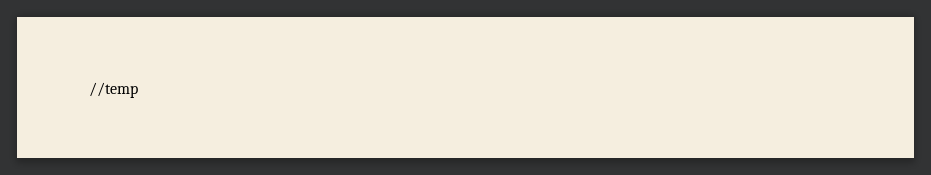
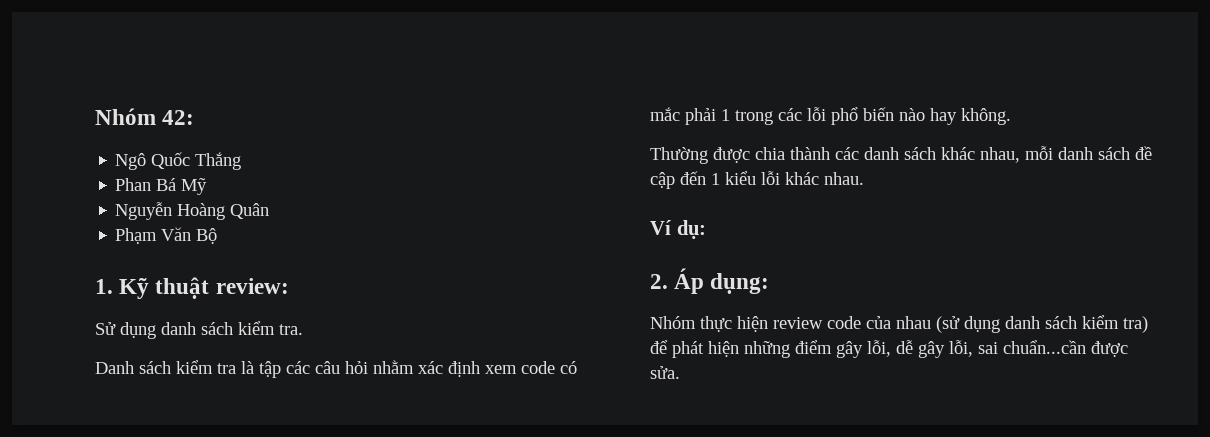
[89,82,138,98] //temp -> [95,108,195,125] [115,152,242,170] [115,178,208,195] [115,202,270,220] [115,227,218,244] [95,277,289,299] [95,321,303,339] [95,360,577,378] [650,107,1011,125] [650,146,1152,164] [650,171,864,189] [650,220,706,239] [650,268,770,294] [650,315,1148,333] [650,340,1128,358] [650,366,680,379] Nhóm 42: // Ngô Quốc Thắng // Phan Bá Mỹ // Nguyễn Hoàng Quân // Phạm Văn Bộ // 1. Kỹ thuật review: // Sử dụng danh sách kiểm tra. // Danh sách kiểm tra là tập các câu hỏi nhằm xác định xem code có mắc phải 1 trong các lỗi phổ biến nào hay không. // Thường được chia thành các danh sách khác nhau, mỗi danh sách đề cập đến 1 kiểu lỗi khác nhau. // Ví dụ: // 2. Áp dụng: // Nhóm thực hiện review code của nhau (sử dụng danh sách kiểm tra) để phát hiện những điểm gây lỗi, dễ gây lỗi, sai chuẩn...cần được sửa.

